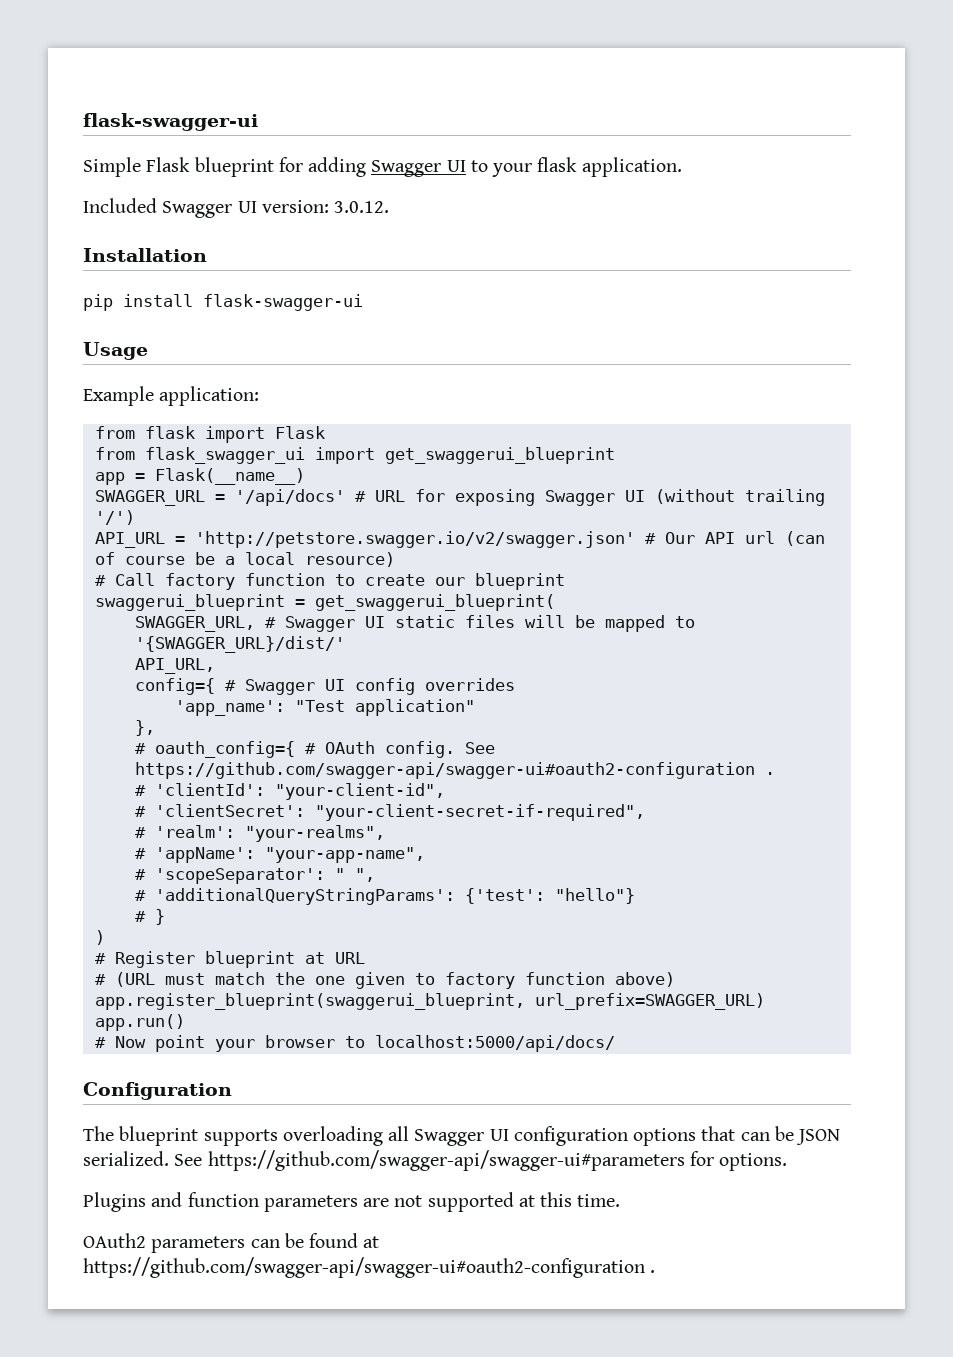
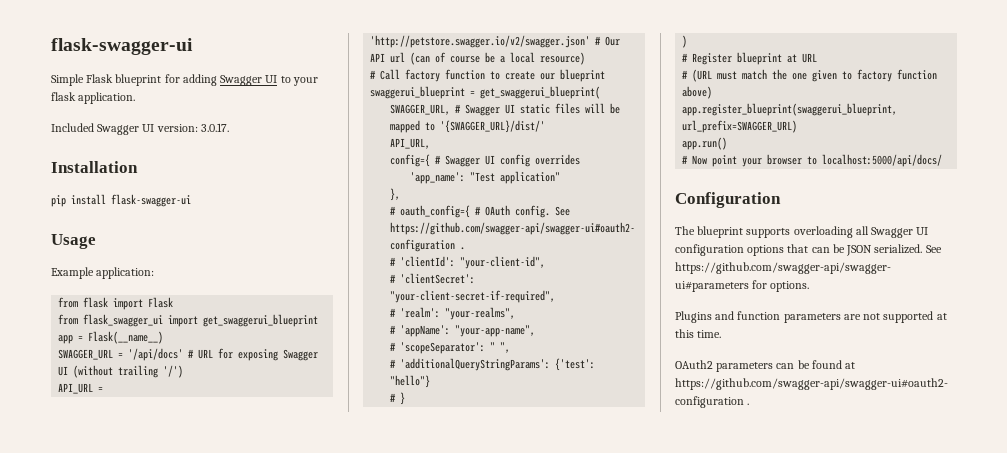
[334,201,390,213] 3.0.12. -> [200,123,229,132] 3.0.17.

